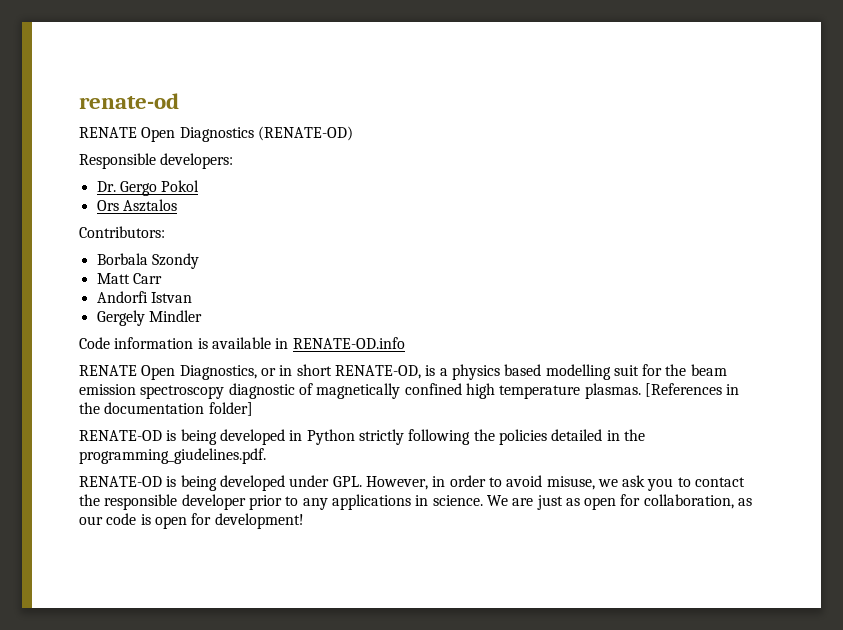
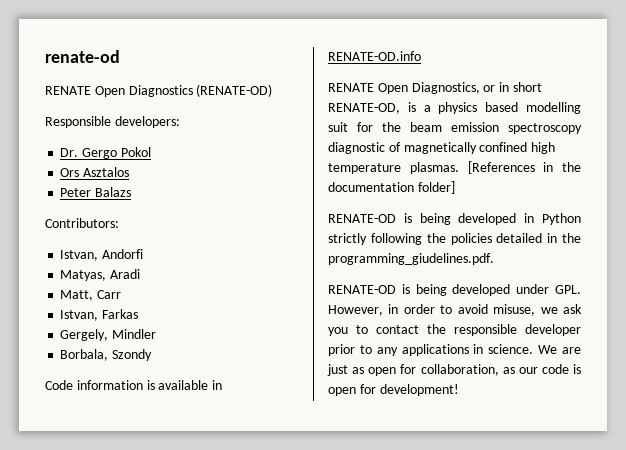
(177, 205) none -> [60,187,132,197] // Peter Balazs
[96,253,199,269] [96,273,162,284] [96,291,192,303] [96,310,145,326] Borbala Szondy // Matt Carr // Andorfi Istvan // Gergely -> [60,249,144,261] [60,269,141,281] [60,290,122,301] [60,309,139,321] [60,329,109,341] Istvan, Andorfi // Matyas, Aradi // Matt, Carr // Istvan, Farkas // Gergely,
(202, 316) none -> [60,349,153,361] // Borbala, Szondy

